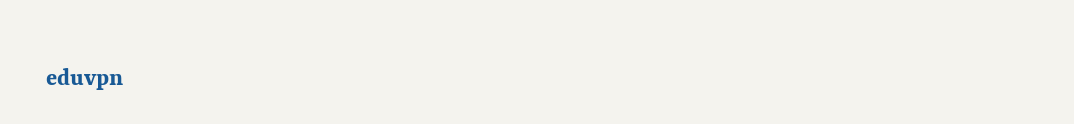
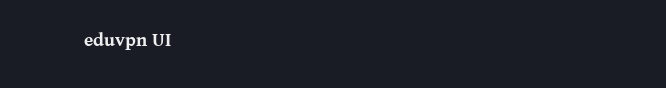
(123, 79) none -> [152,34,171,46] UI

